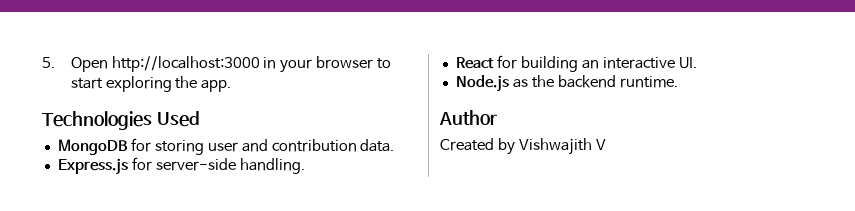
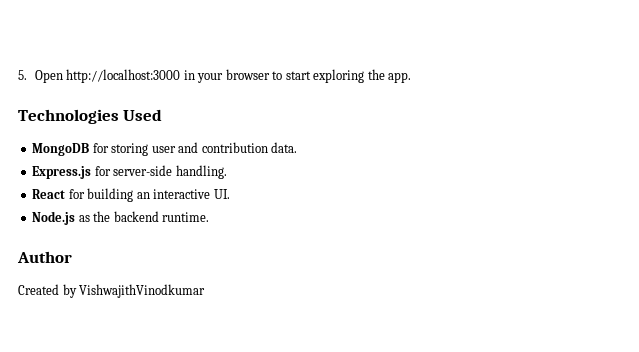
[518,138,606,155] Vishwajith V -> [79,284,206,298] VishwajithVinodkumar

